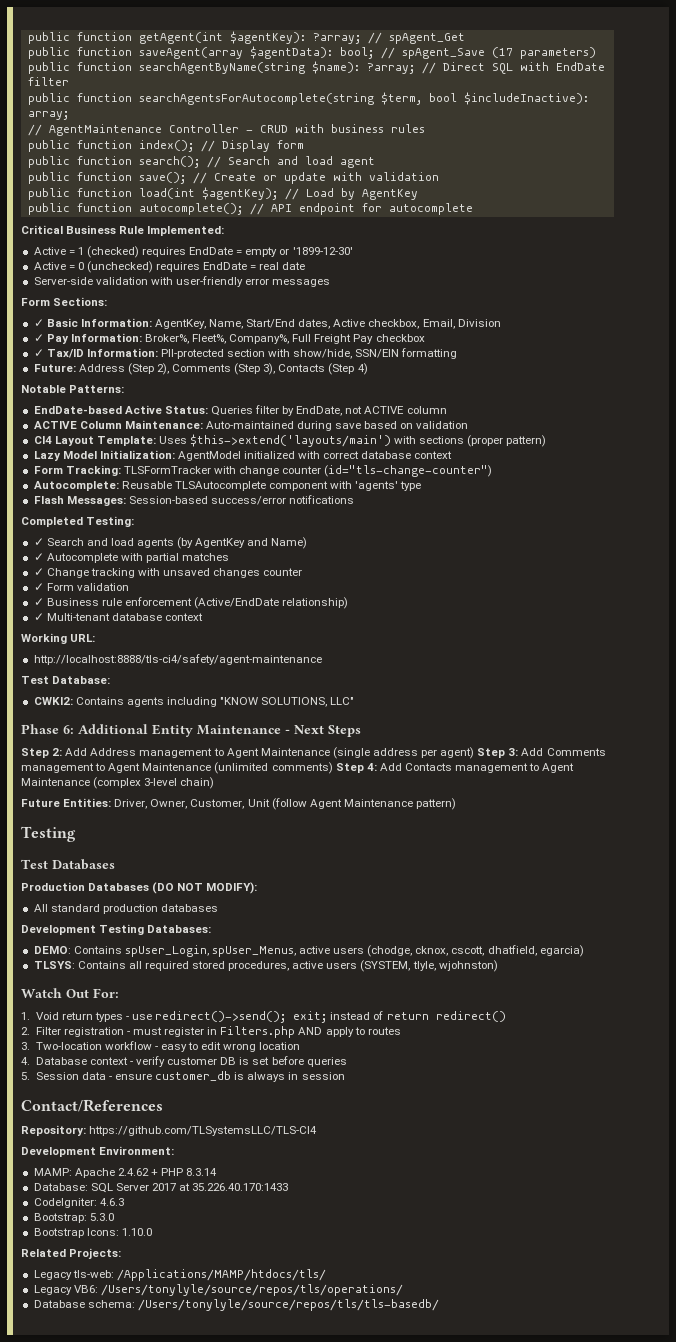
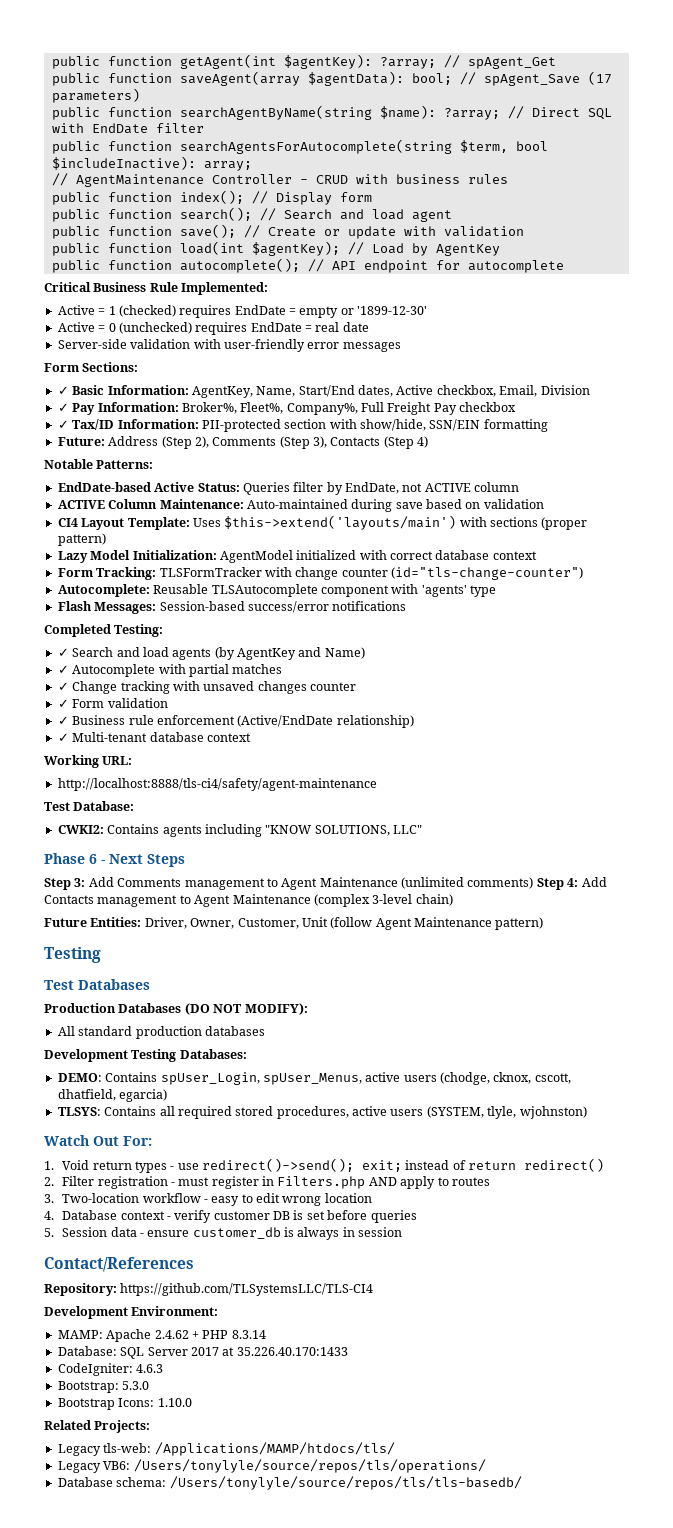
[63,724,281,737] 6: Additional Entity Maintenance -> [89,854,97,864] 6
[52,747,506,759] 2: Add Address management to Agent Maintenance (single address per agent) Step -> (71, 884) none

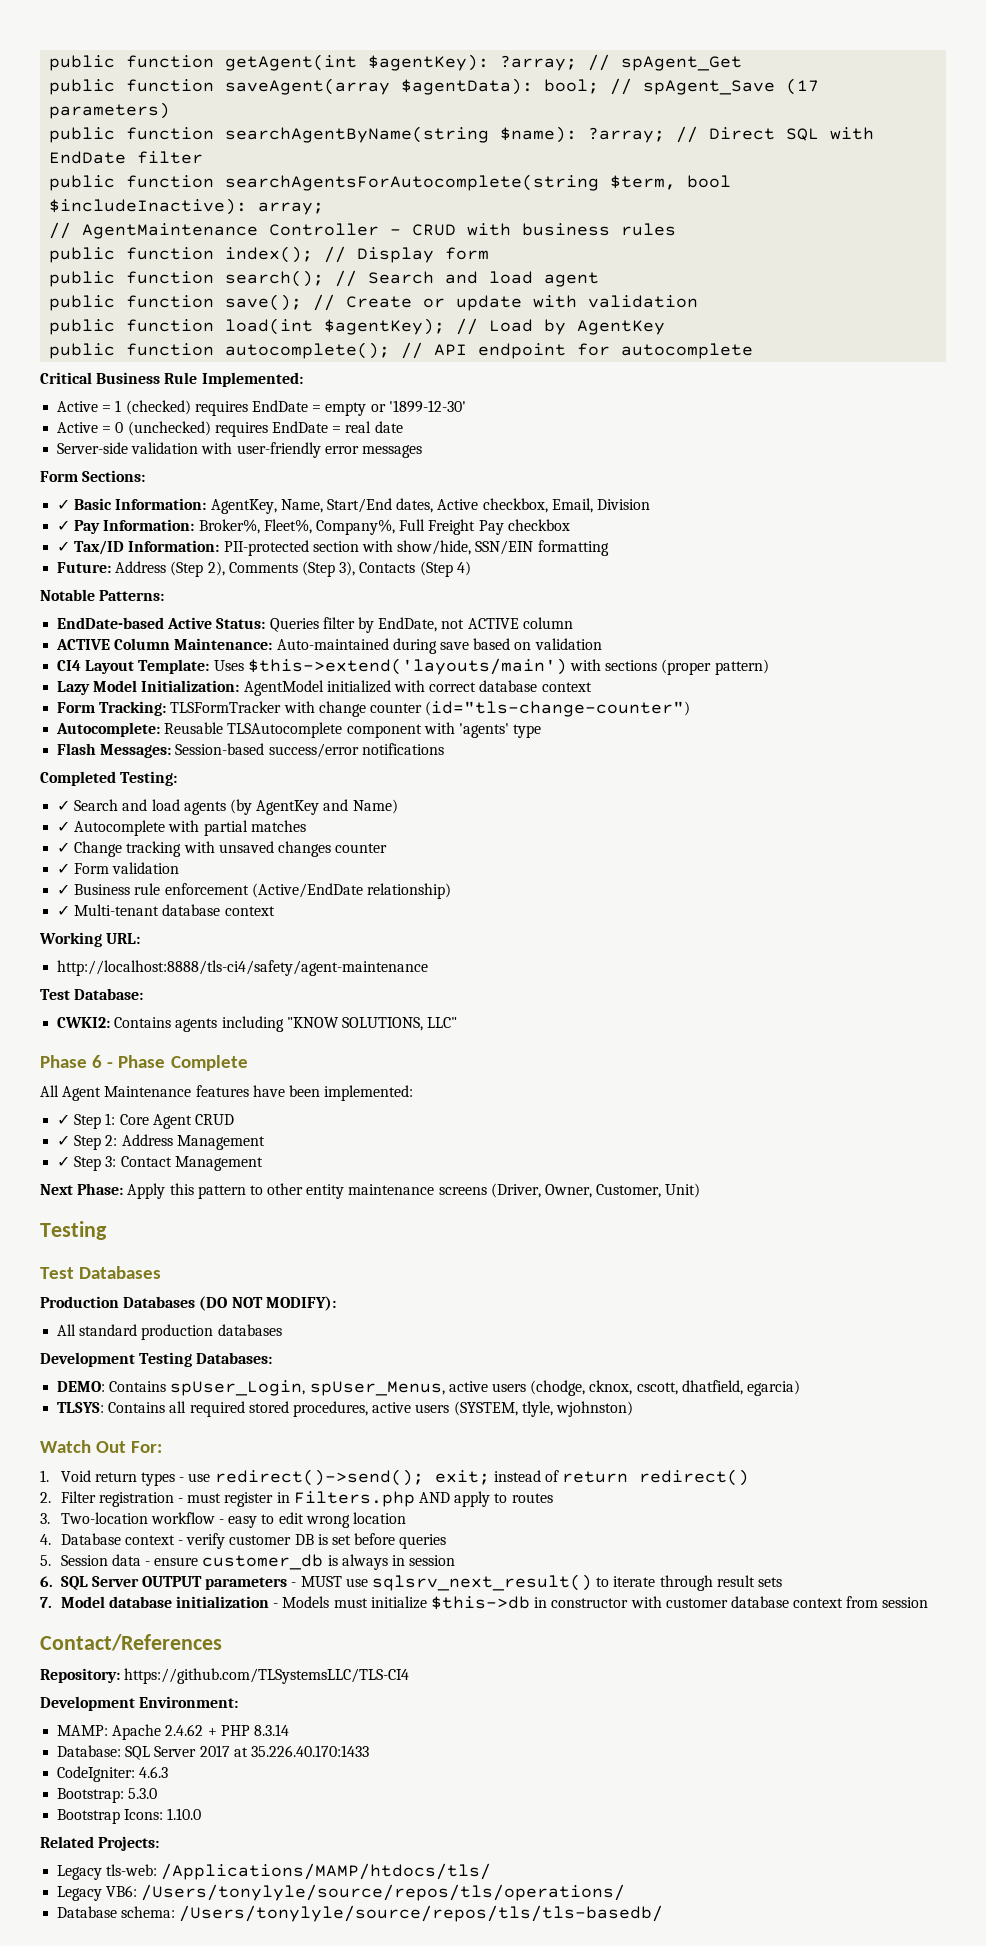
[109,854,185,867] [44,877,607,890] [44,894,453,907] [44,917,544,930] Next Steps // Step 3: Add Comments management to Agent Maintenance (unlimited comments) Step 4: Add Contacts management to Agent Maintenance (complex 3-level chain) // Future Entities: Driver, Owner, Customer, Unit (follow Agent Maintenance pattern) -> [118,1055,248,1071] [40,1085,414,1101] [57,1113,234,1129] [57,1134,265,1150] [57,1156,263,1171] [40,1183,701,1199] Phase Complete // All Agent Maintenance features have been implemented: // ✓ Step 1: Core Agent CRUD // ✓ Step 2: Address Management // ✓ Step 3: Contact Management // Next Phase: Apply this pattern to other entity maintenance screens (Driver, Owner, Customer, Unit)
(403, 1232) none -> [40,1574,782,1591] [40,1596,929,1610] // 6. SQL Server OUTPUT parameters - MUST use sqlsrv_next_result() to iterate through result sets // 7. Model database initialization - Models must initialize $this->db in constructor with customer database context from session

